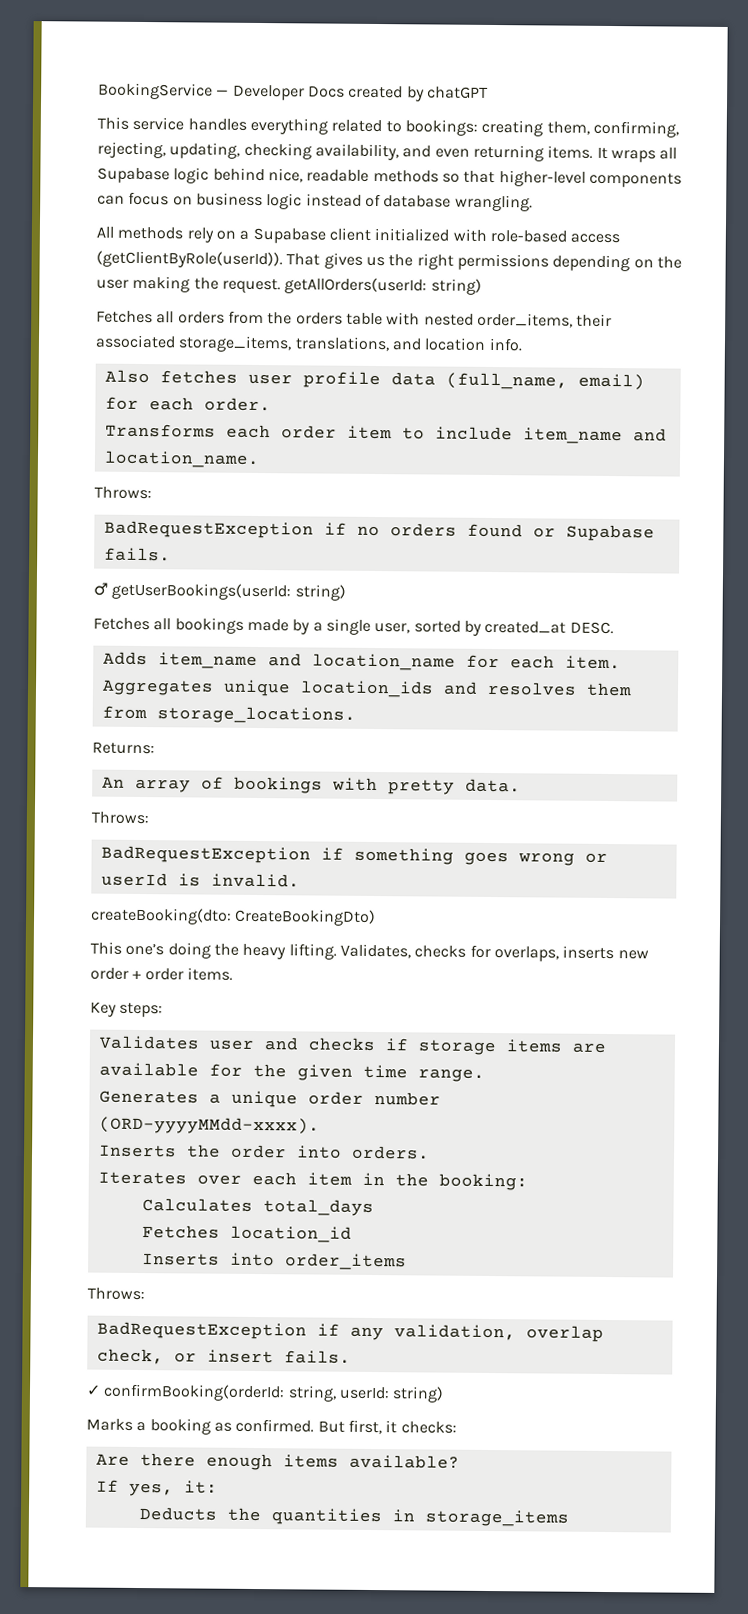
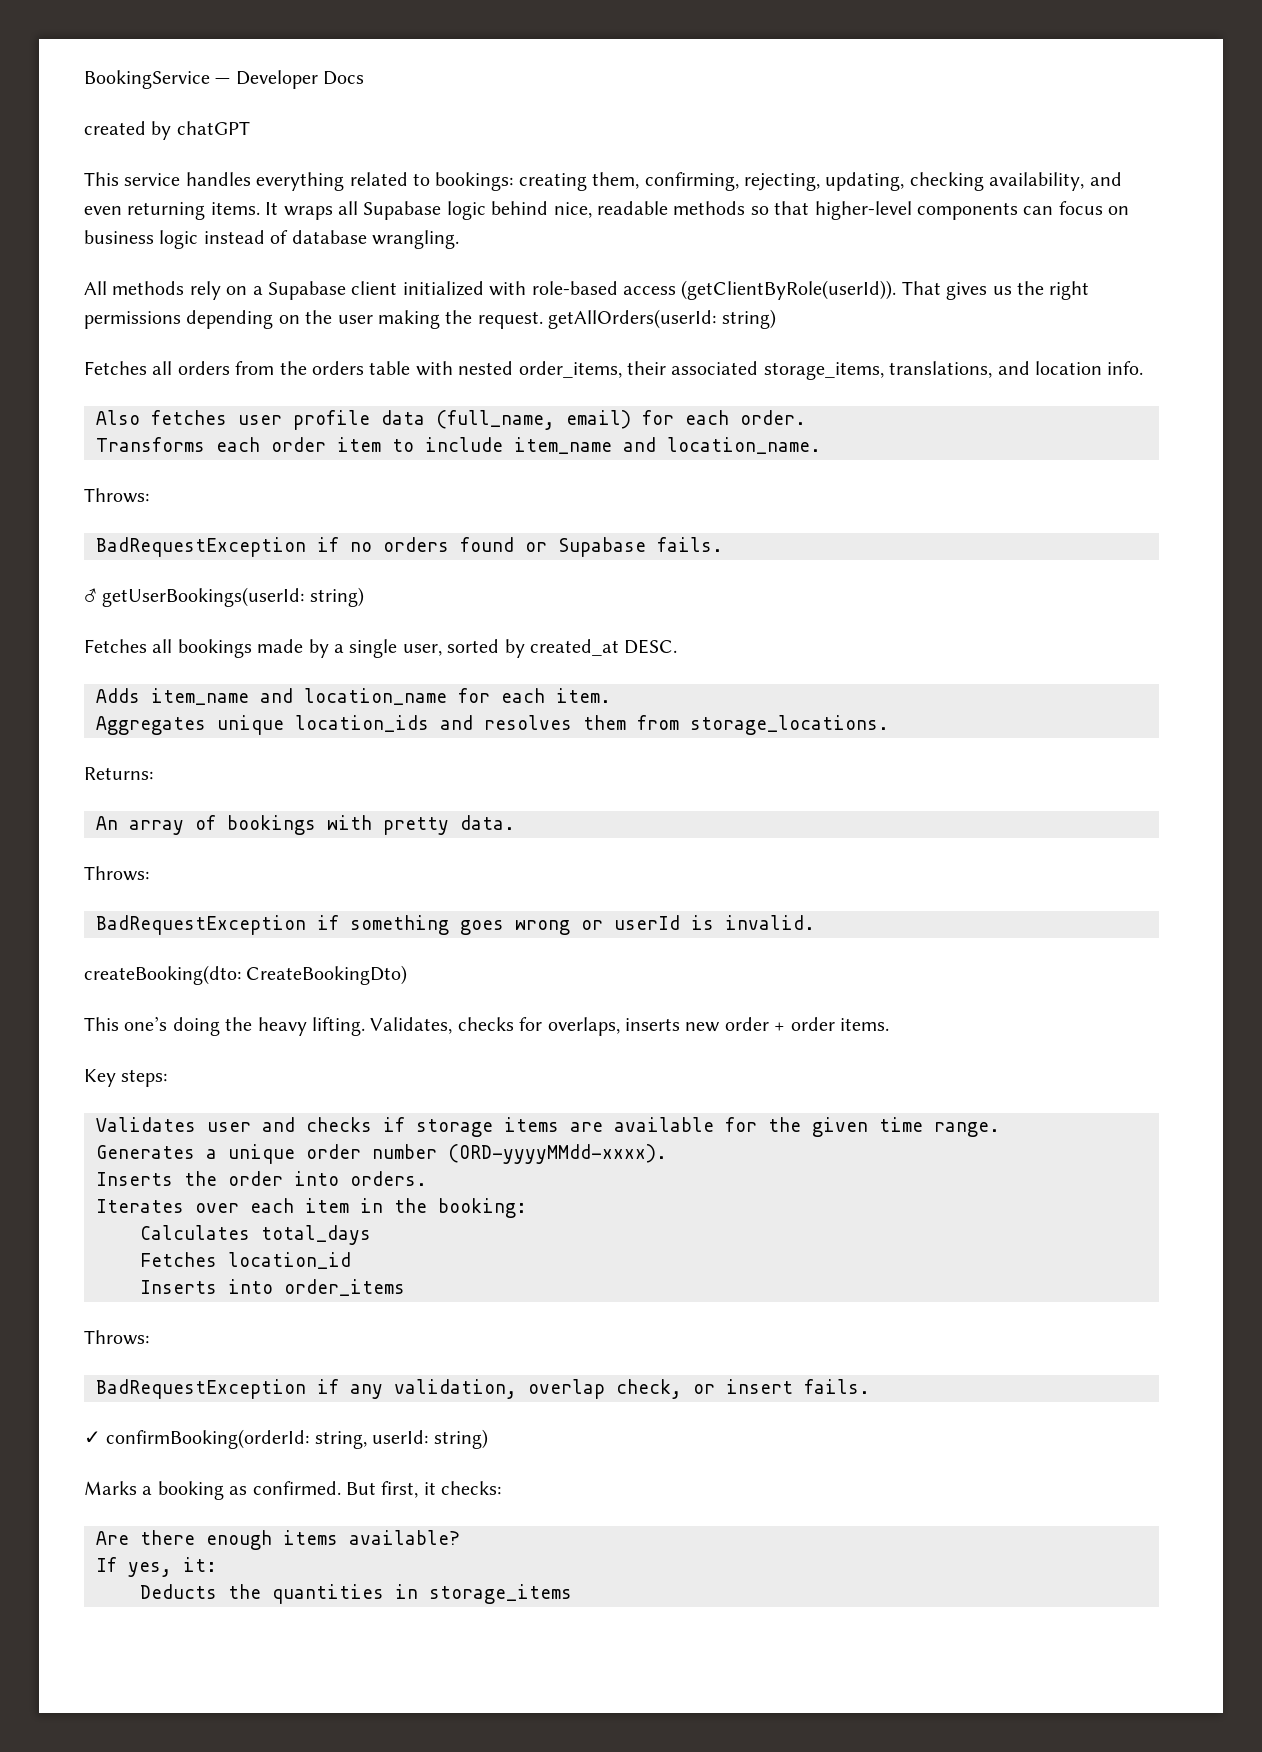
(345, 91) none -> (365, 78) //

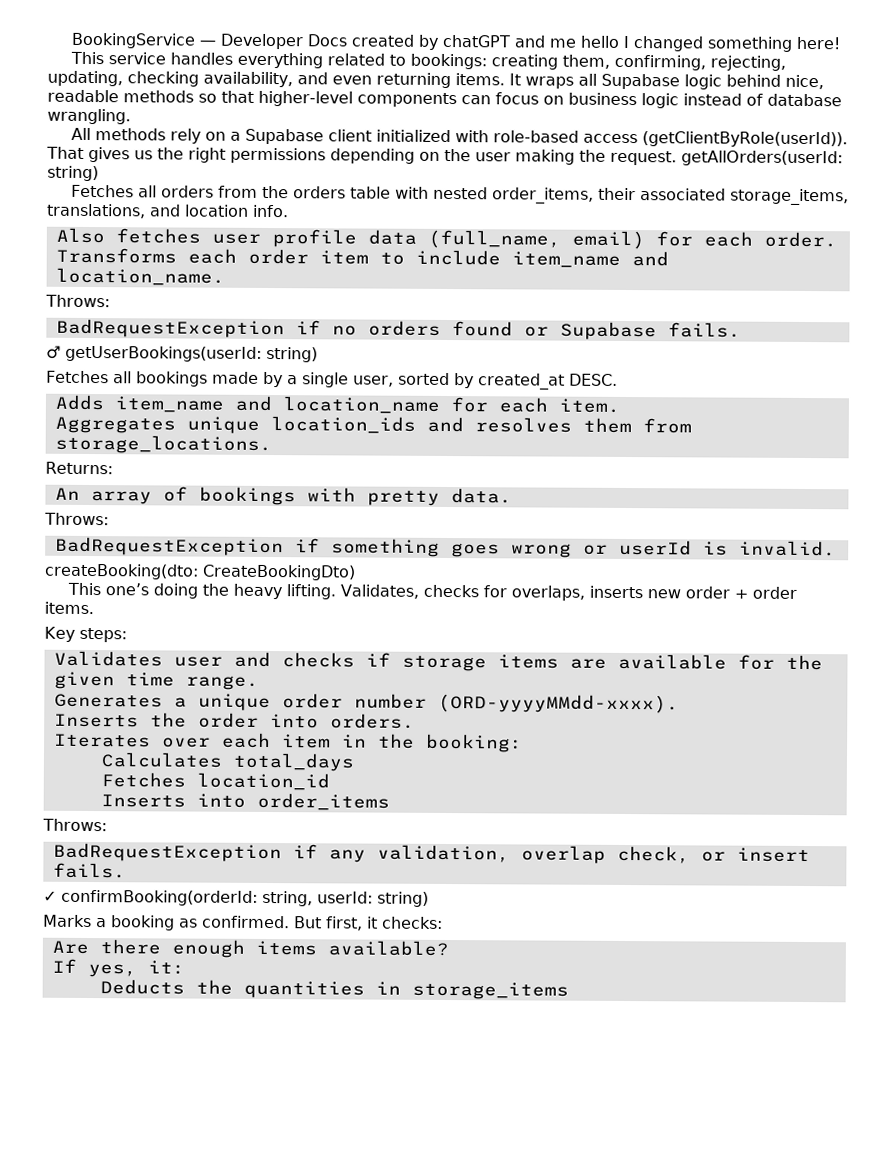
(365, 78) // -> (349, 40) none
(250, 128) none -> [514,35,842,52] and me hello I changed something here!

